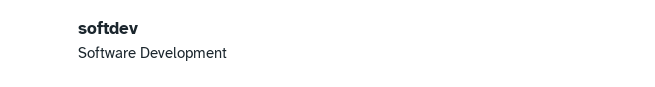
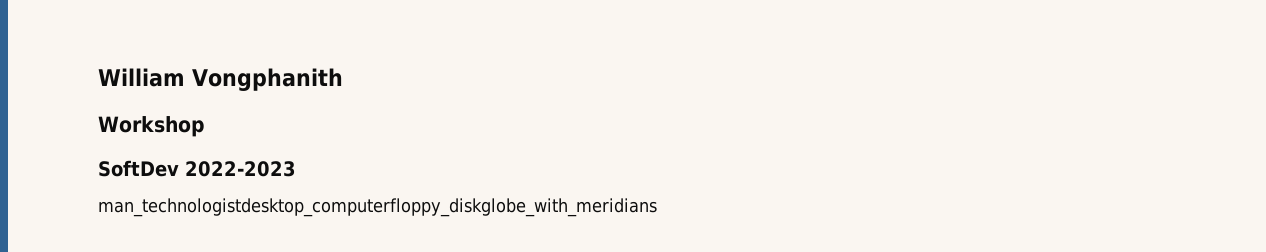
[78,21,138,34] [78,46,227,61] softdev // Software Development -> [98,68,343,91] [98,116,205,137] [98,160,296,177] [98,198,657,217] William Vongphanith // Workshop // SoftDev 2022-2023 // man_technologistdesktop_computerfloppy_diskglobe_with_meridians

